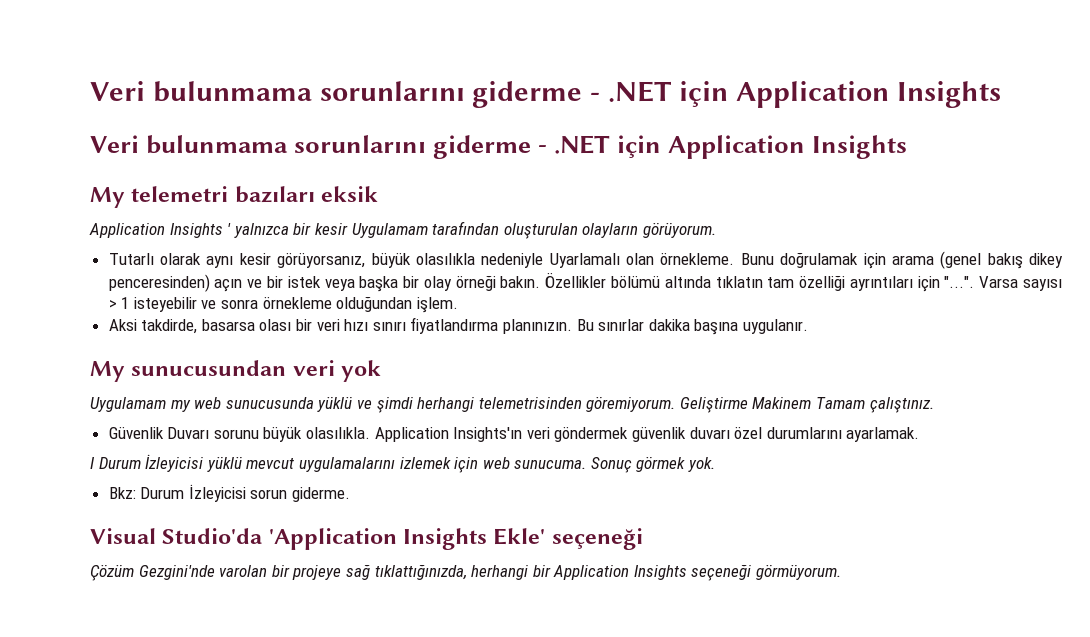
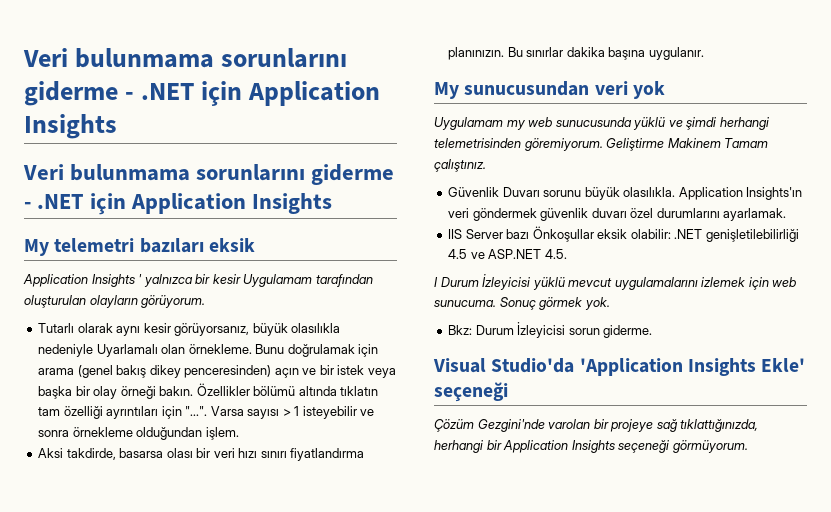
(920, 434) none -> [448,226,799,242] [448,249,567,259] // IIS Server bazı Önkoşullar eksik olabilir: .NET genişletilebilirliği 4.5 ve ASP.NET 4.5.

